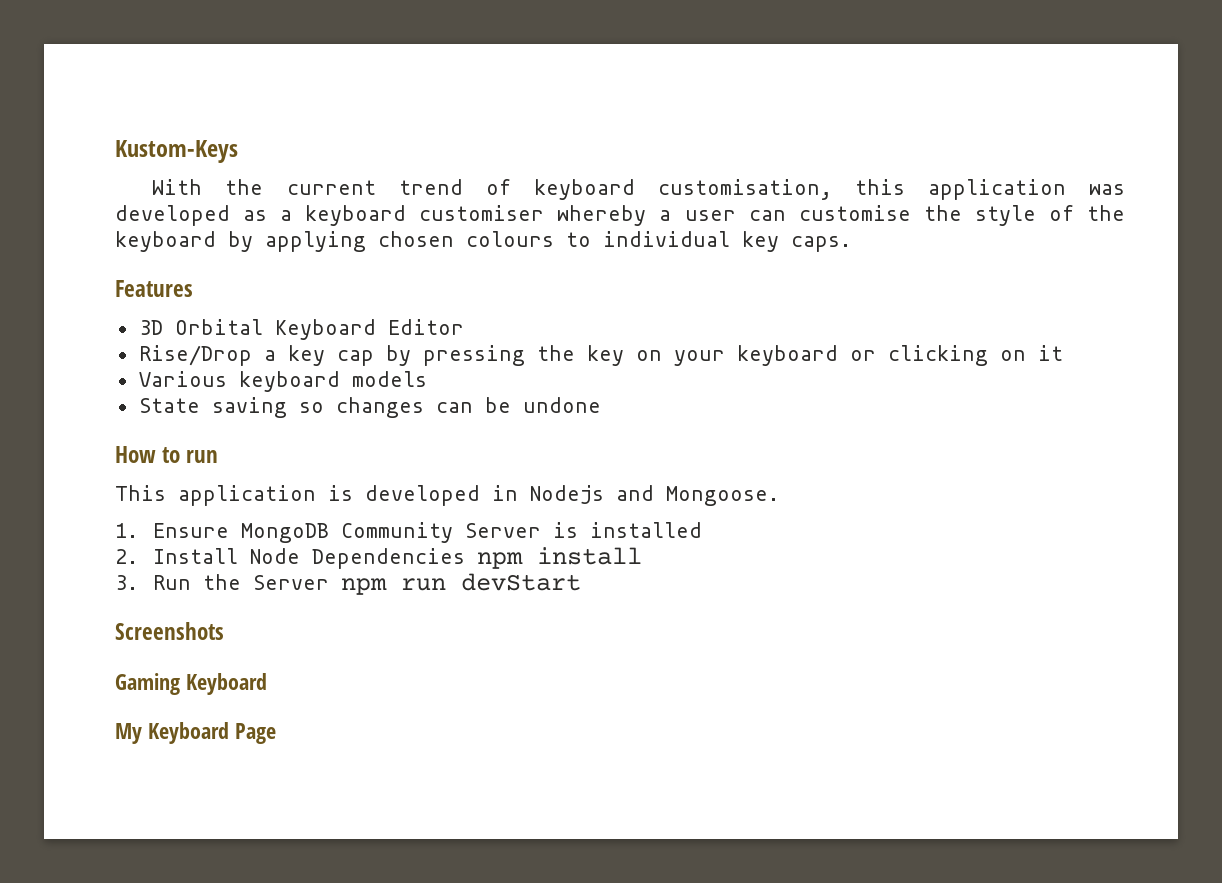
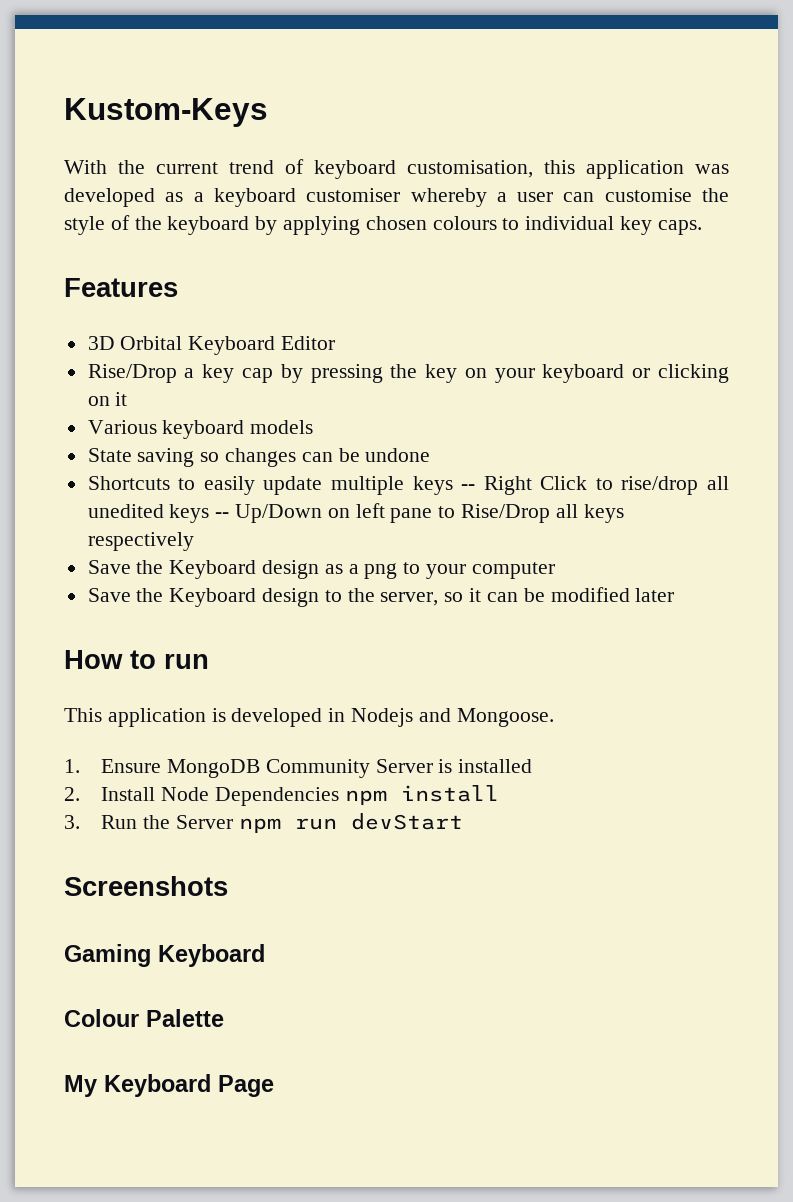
(601, 405) none -> [87,476,730,495] [87,503,624,523] [87,532,194,551] [87,560,555,579] [87,587,675,607] // Shortcuts to easily update multiple keys -- Right Click to rise/drop all unedited keys -- Up/Down on left pane to Rise/Drop all keys respectively // Save the Keyboard design as a png to your computer // Save the Keyboard design to the server, so it can be modified later
(267, 684) none -> [64,1009,224,1027] // Colour Palette

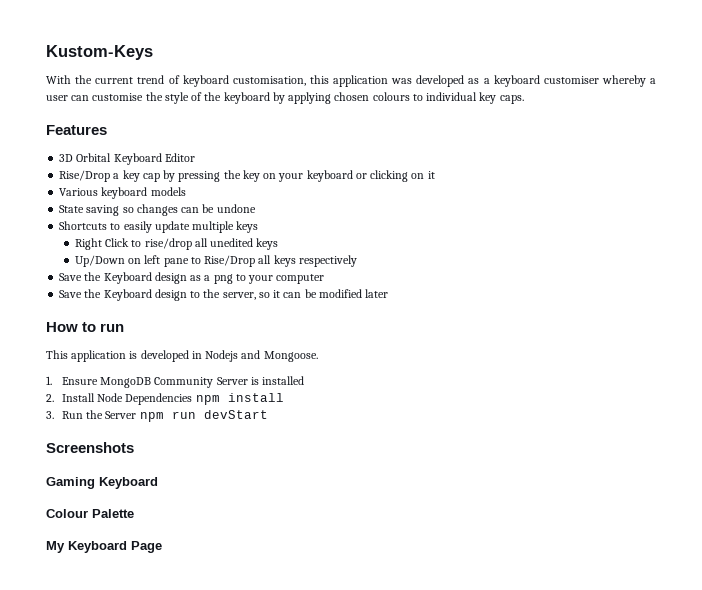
[461,484,476,490] -- -> (259, 227) //
[215,512,230,518] -- -> (279, 244) //

